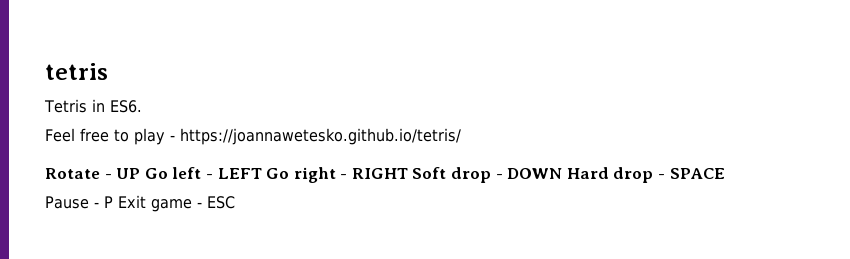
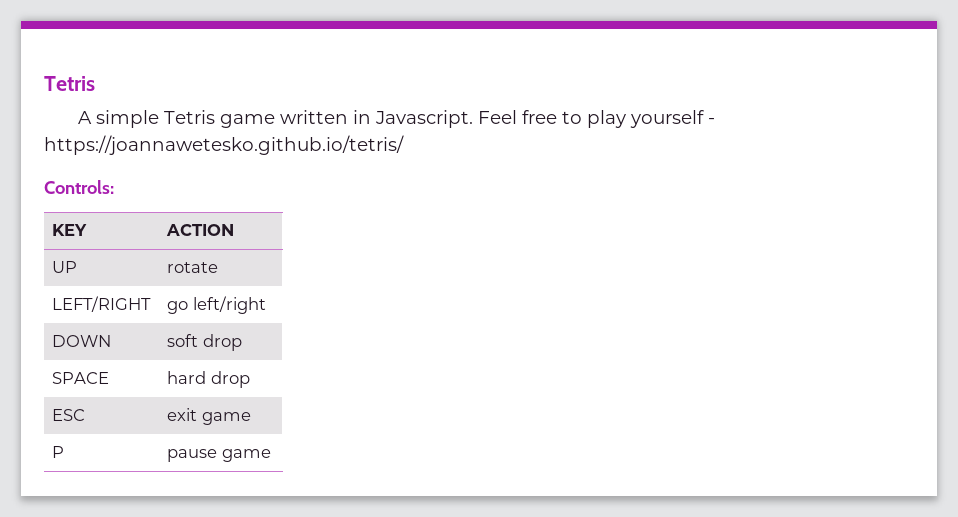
[45,63,108,80] [44,99,142,113] tetris // Tetris in ES6. // -> [44,76,95,91] [77,110,473,128] Tetris // A simple Tetris game written in Javascript.
(165, 136) none -> [629,110,704,128] yourself
[45,167,725,183] [45,195,235,212] Rotate - UP Go left - LEFT Go right - RIGHT Soft drop - DOWN Hard drop - SPACE // Pause - P Exit game - ESC -> [44,180,114,194] [52,224,88,236] [166,224,235,236] [52,261,78,273] [167,262,219,273] [52,296,152,312] [167,296,266,314] [52,335,112,347] [167,334,242,351] [52,372,110,384] [167,371,250,388] [52,409,86,421] [167,408,251,425] [52,446,65,458] [167,449,271,462] Controls: // KEY | ACTION // UP | rotate // LEFT/RIGHT | go left/right // DOWN | soft drop // SPACE | hard drop // ESC | exit game // P | pause game

